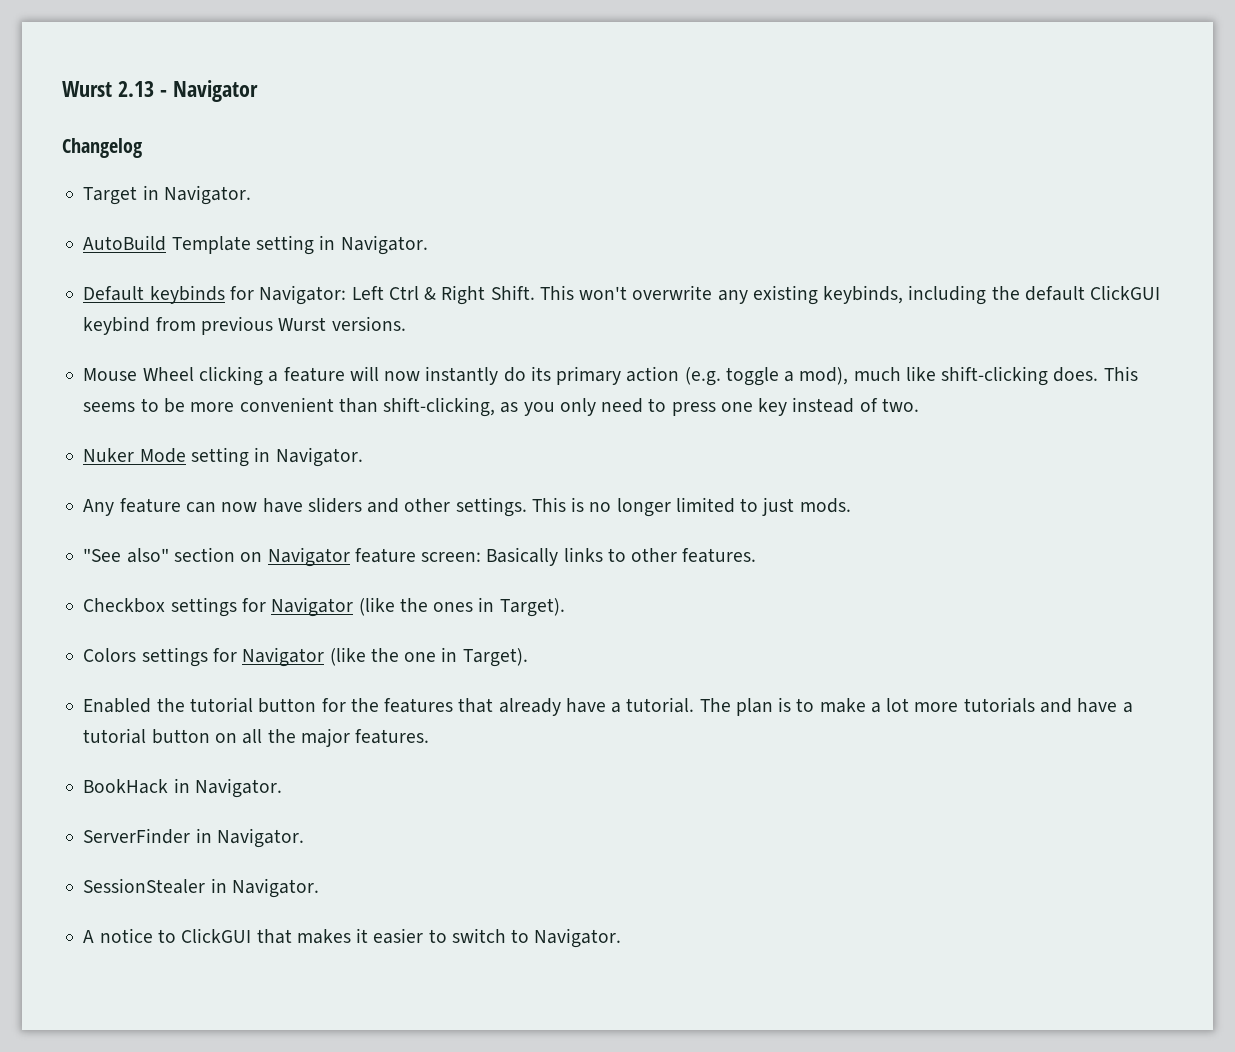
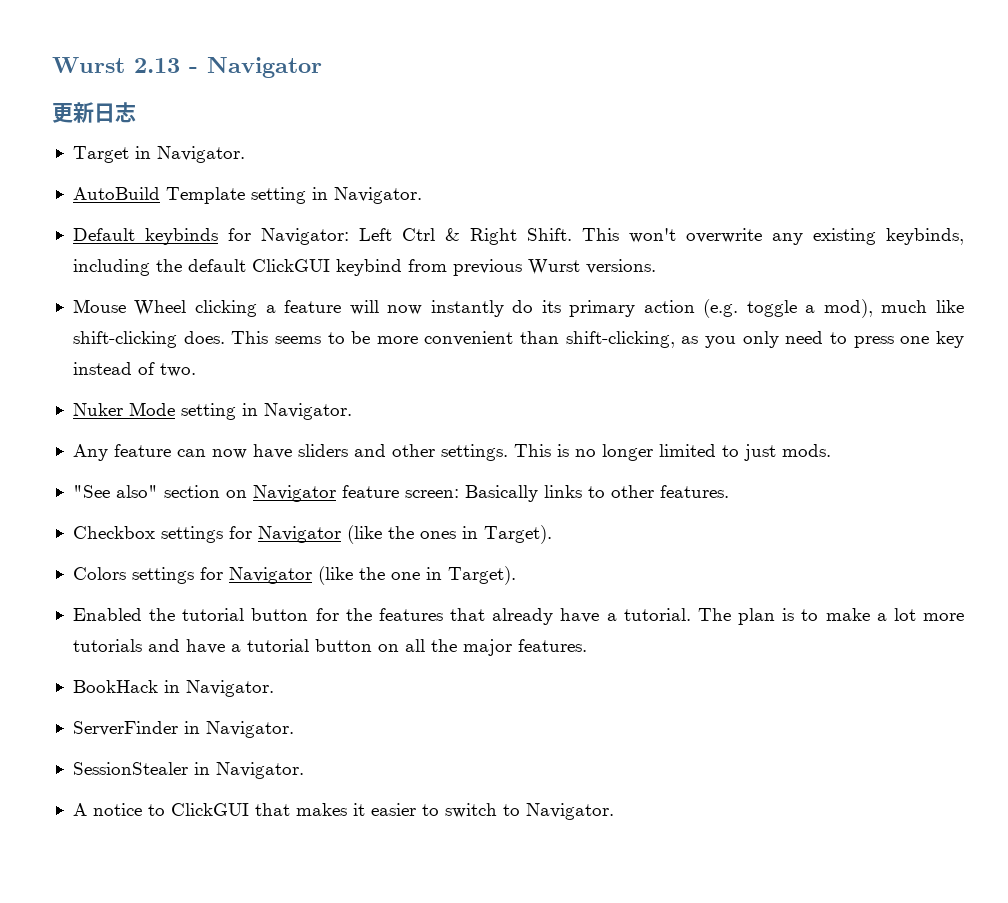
[62,138,142,158] Changelog -> [52,102,136,123] 更新日志

